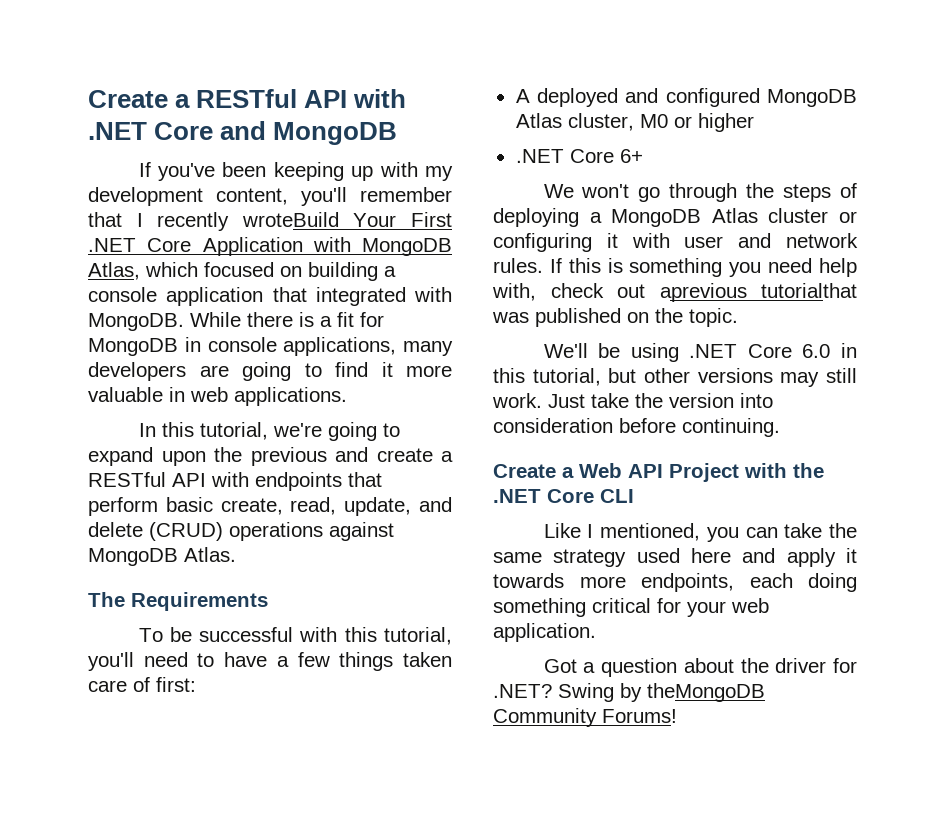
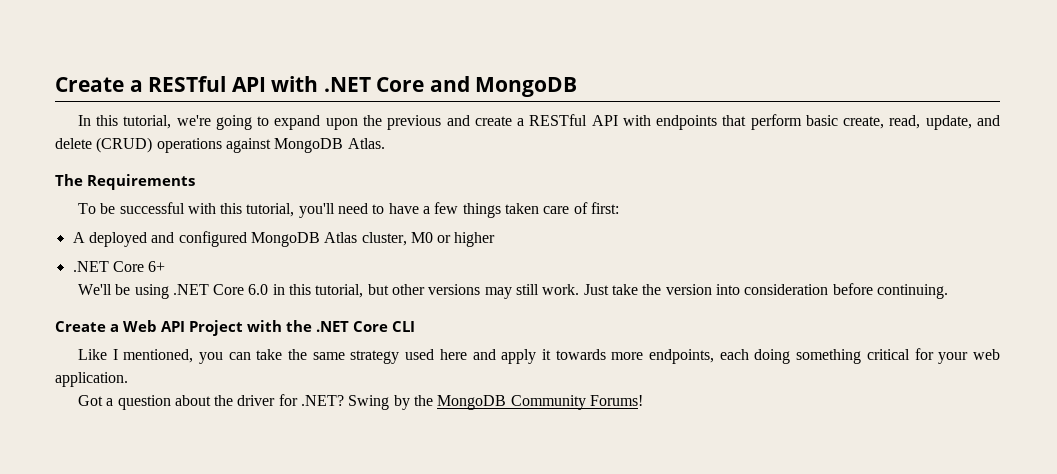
[138,162,453,181] [88,187,452,206] [88,212,452,231] [88,237,452,256] [88,262,396,281] [88,287,452,306] [88,312,384,331] [88,337,453,356] [88,362,452,381] [88,387,347,406] // If you've been keeping up with my development content, you'll remember that I recently wroteBuild Your First .NET Core Application with MongoDB Atlas, which focused on building a console application that integrated with MongoDB. While there is a fit for MongoDB in console applications, many developers are going to find it more valuable in web applications. -> (578, 87) none
[543,183,857,202] [493,208,857,227] [493,233,858,252] [493,258,857,277] [492,283,857,302] [492,308,738,327] // We won't go through the steps of deploying a MongoDB Atlas cluster or configuring it with user and network rules. If this is something you need help with, check out aprevious tutorialthat was published on the topic. -> (166, 266) none
[647,683,765,702] theMongoDB -> [414,395,507,410] the MongoDB

